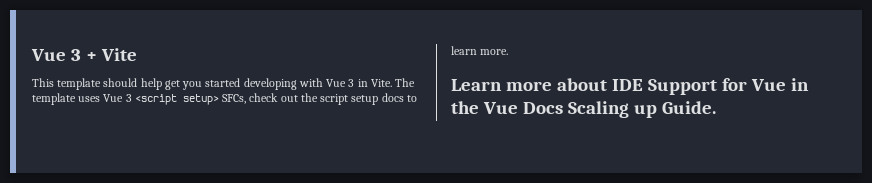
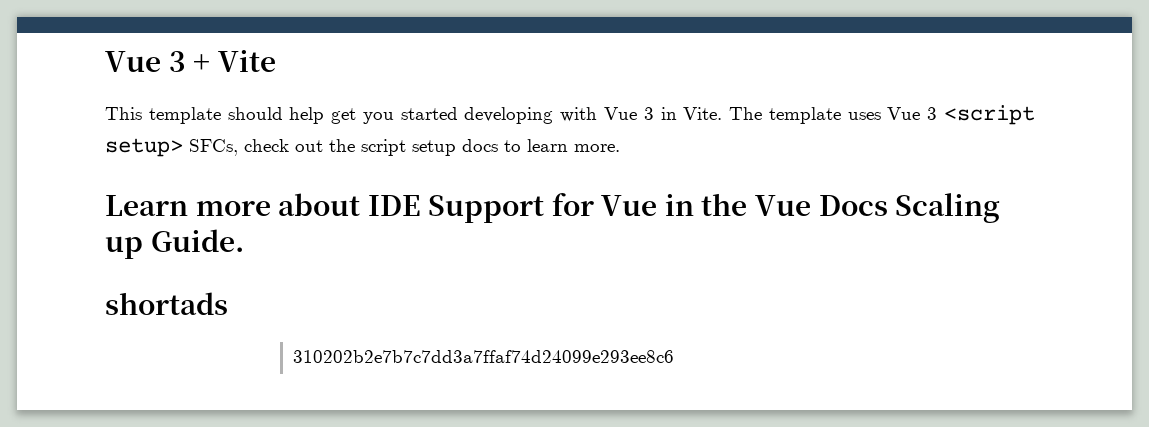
(716, 107) none -> [105,292,228,315] [293,350,675,363] // shortads // 310202b2e7b7c7dd3a7ffaf74d24099e293ee8c6

